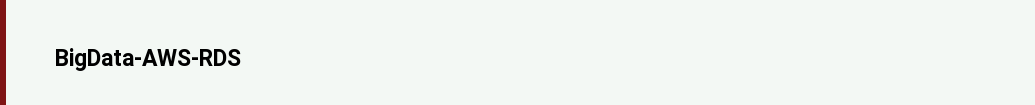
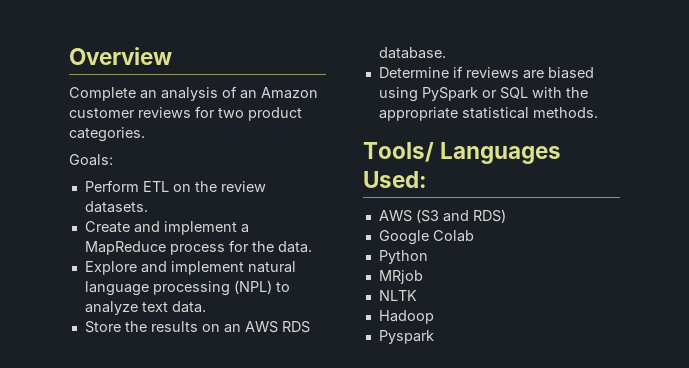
[55,48,241,71] BigData-AWS-RDS -> [69,47,172,65] [69,86,318,101] [69,106,302,121] [69,127,145,142] [69,154,113,166] [84,180,266,192] [84,201,148,213] [84,221,249,235] [84,240,312,255] [84,261,296,275] [84,280,290,296] [84,301,206,315] [84,321,310,333] [378,47,446,59] [378,66,594,79] [378,87,588,102] [378,107,598,121] [363,142,562,164] [363,171,427,188] [378,209,506,223] [378,230,474,245] [378,250,428,264] [378,270,423,284] [378,290,417,301] [378,310,434,324] [378,330,434,344] Overview // Complete an analysis of an Amazon customer reviews for two product categories. // Goals: // Perform ETL on the review datasets. // Create and implement a MapReduce process for the data. // Explore and implement natural language processing (NPL) to analyze text data. // Store the results on an AWS RDS database. // Determine if reviews are biased using PySpark or SQL with the appropriate statistical methods. // Tools/ Languages Used: // AWS (S3 and RDS) // Google Colab // Python // MRjob // NLTK // Hadoop // Pyspark

